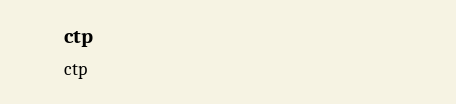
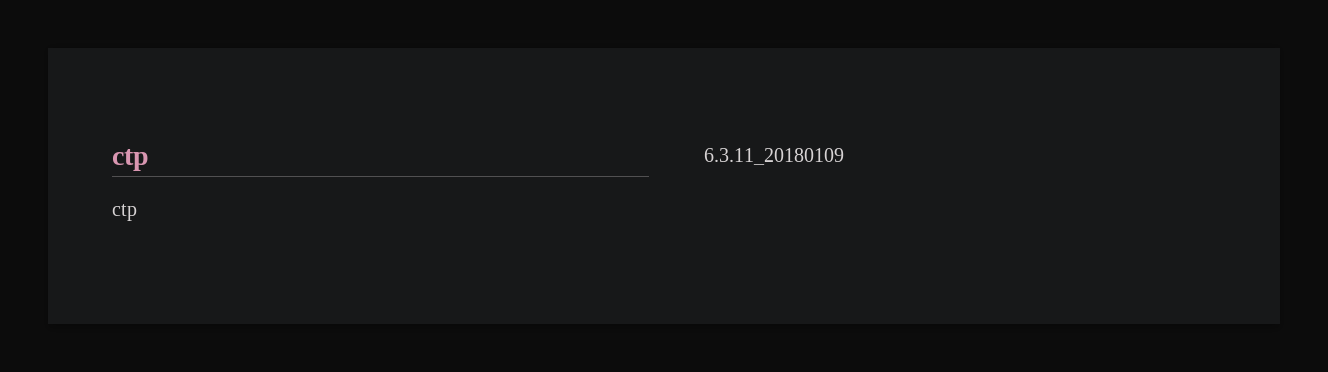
(87, 71) none -> [704,148,844,165] // 6.3.11_20180109

